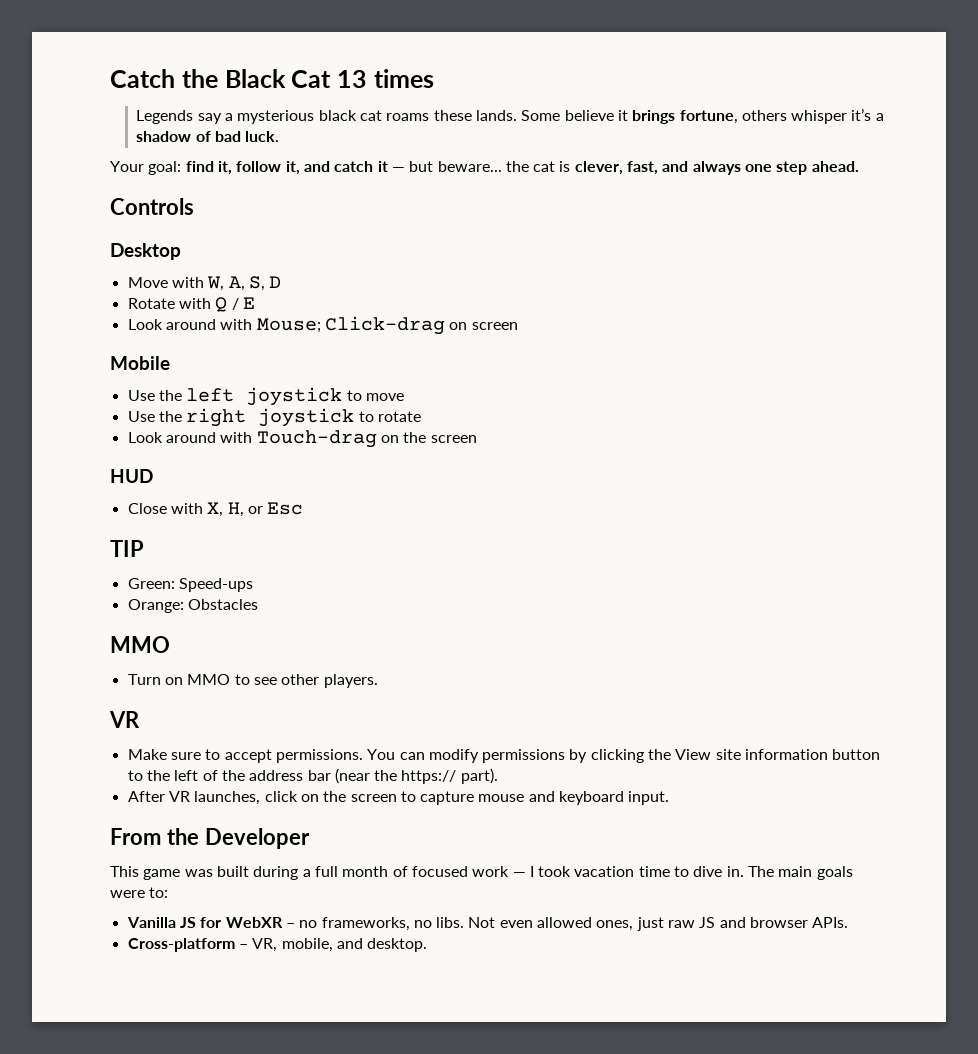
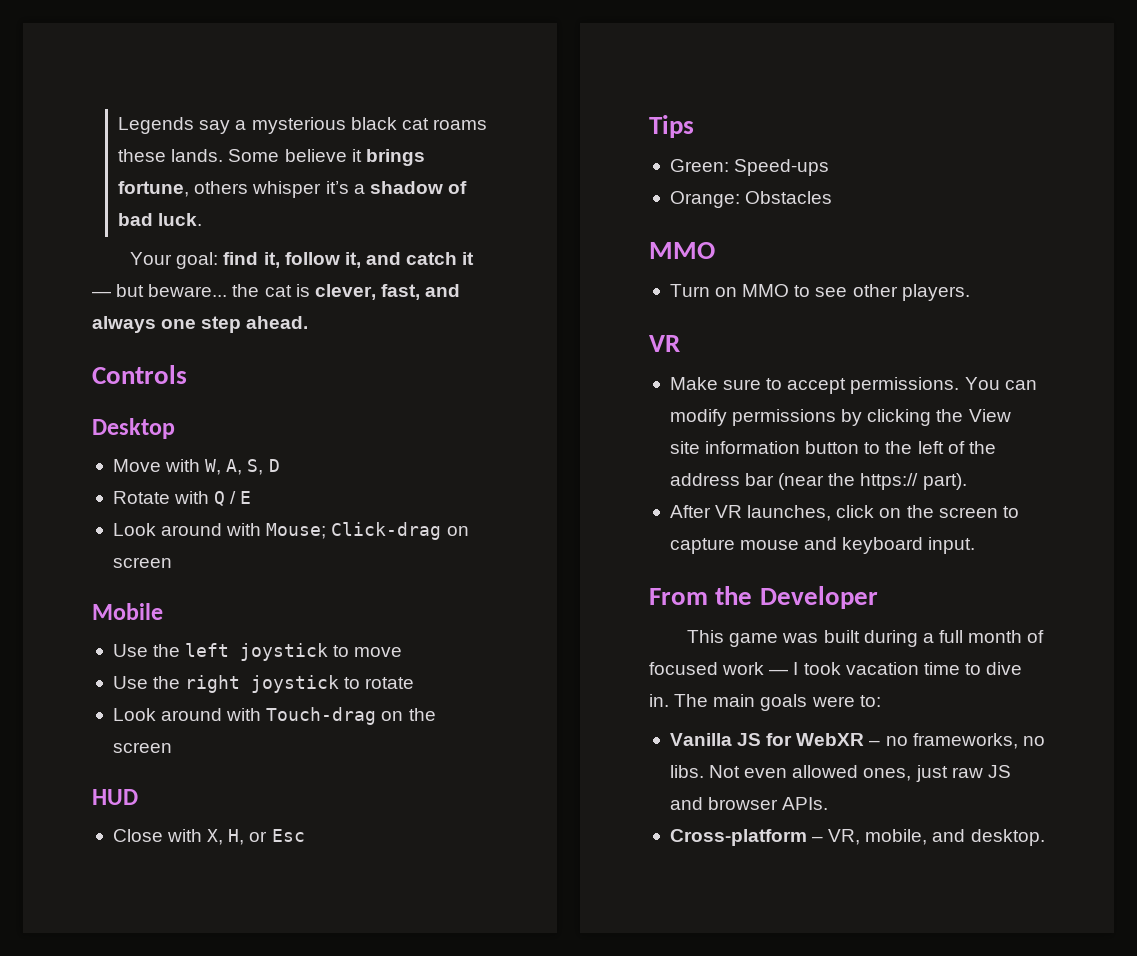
[110,69,434,88] Catch the Black Cat 13 times // -> (118, 125) none
[110,540,144,557] TIP -> [649,115,694,138] Tips

